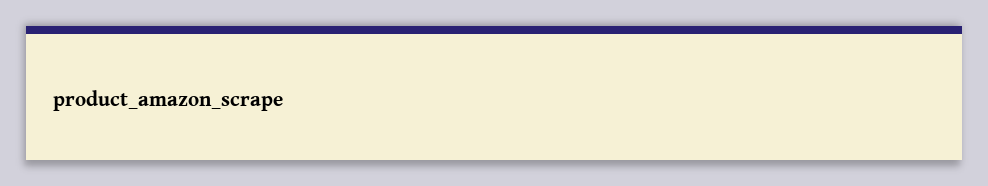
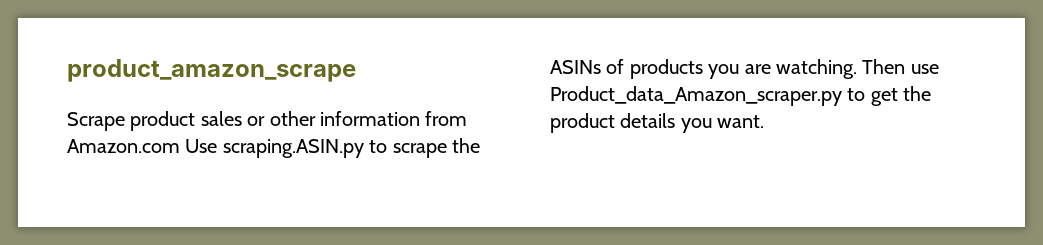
(283, 100) none -> [67,111,468,131] [67,138,480,158] [550,59,939,79] [550,86,932,106] [550,113,765,133] // Scrape product sales or other information from Amazon.com Use scraping.ASIN.py to scrape the ASINs of products you are watching. Then use Product_data_Amazon_scraper.py to get the product details you want.

